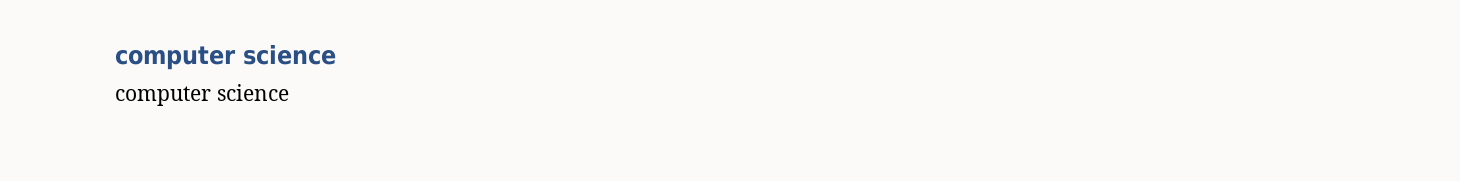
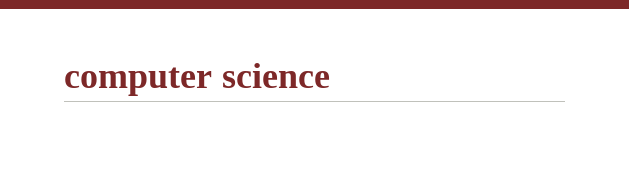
[115,45,336,70] [115,84,289,106] computer science // computer science -> [64,63,330,96] computer science

